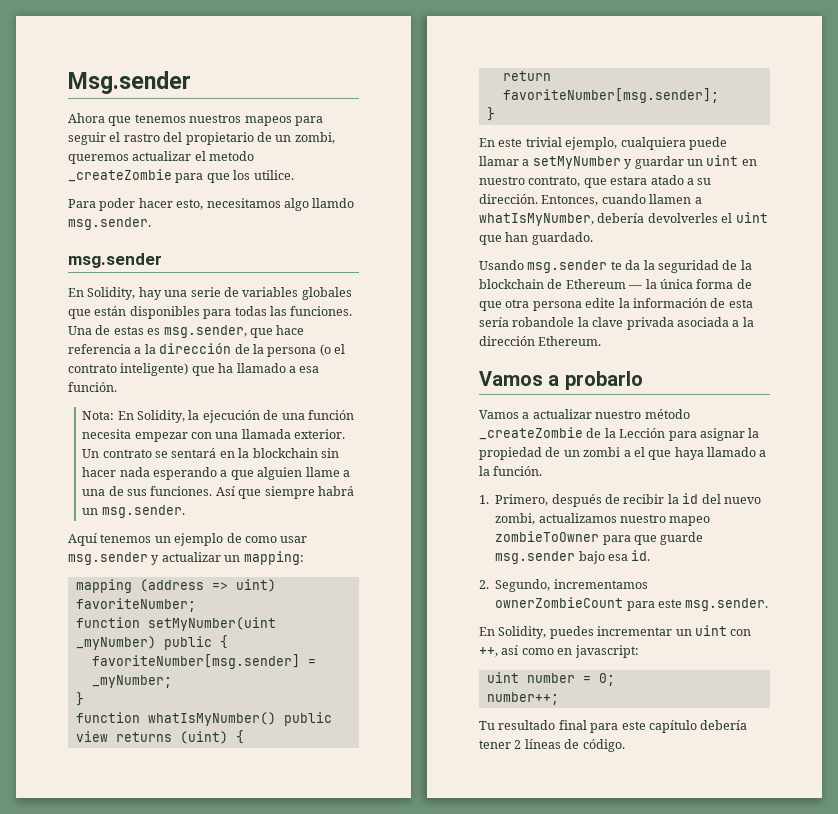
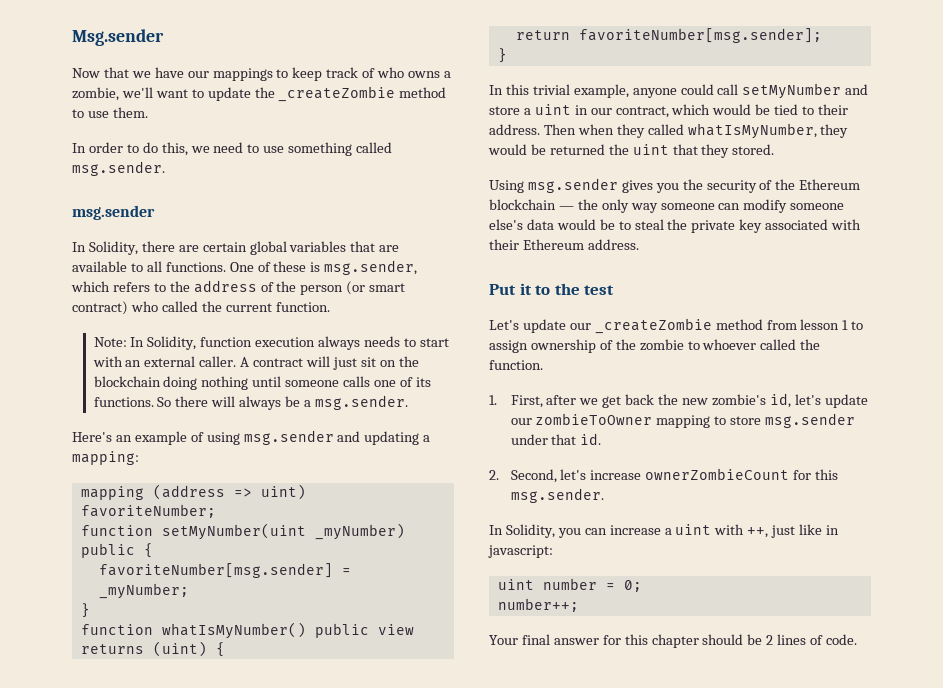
[68,113,323,126] [68,132,335,145] [68,151,255,164] [68,169,294,183] [68,198,355,211] [68,217,151,230] [68,253,162,268] [68,287,352,300] [68,306,353,319] [68,325,305,338] [68,343,345,357] [68,363,320,376] [68,382,117,392] [82,410,354,423] [82,429,346,442] [82,448,339,458] [82,467,350,480] [82,486,354,499] [82,505,185,518] [68,533,308,546] [68,552,241,565] Ahora que tenemos nuestros mapeos para seguir el rastro del propietario de un zombi, queremos actualizar el metodo _createZombie para que los utilice. // Para poder hacer esto, necesitamos algo llamdo msg.sender. // msg.sender // En Solidity, hay una serie de variables globales que están disponibles para todas las funciones. Una de estas es msg.sender, que hace referencia a la dirección de la persona (o el contrato inteligente) que ha llamado a esa función. // Nota: En Solidity, la ejecución de una función necesita empezar con una llamada exterior. Un contrato se sentará en la blockchain sin hacer nada esperando a que alguien llame a una de sus funciones. Así que siempre habrá un msg.sender. // Aquí tenemos un ejemplo de como usar msg.sender y actualizar un -> [72,67,451,81] [72,86,447,102] [72,107,148,118] [72,142,393,156] [72,161,165,176] [72,205,155,220] [72,241,400,255] [72,260,418,275] [71,280,406,295] [72,301,330,315] [93,336,449,350] [92,356,419,370] [93,376,431,390] [93,395,408,410] [72,430,431,445] Now that we have our mappings to keep track of who owns a zombie, we'll want to update the _createZombie method to use them. // In order to do this, we need to use something called msg.sender. // msg.sender // In Solidity, there are certain global variables that are available to all functions. One of these is msg.sender, which refers to the address of the person (or smart contract) who called the current function. // Note: In Solidity, function execution always needs to start with an external caller. A contract will just sit on the blockchain doing nothing until someone calls one of its functions. So there will always be a msg.sender. // Here's an example of using msg.sender and updating a
[479,137,727,150] [479,155,757,169] [479,175,712,188] [479,194,702,206] [479,212,768,226] [479,232,593,245] [479,260,752,273] [479,279,752,289] [479,298,753,311] [479,317,754,330] [479,336,602,346] [479,371,643,390] [479,409,690,419] [479,427,760,441] [479,447,767,460] [479,466,543,476] [479,493,761,507] [495,513,711,526] [495,531,704,545] [495,550,651,564] [479,579,648,592] [495,597,769,611] [479,625,752,639] [479,645,573,657] En este trivial ejemplo, cualquiera puede llamar a setMyNumber y guardar un uint en nuestro contrato, que estara atado a su dirección. Entonces, cuando llamen a whatIsMyNumber, debería devolverles el uint que han guardado. // Usando msg.sender te da la seguridad de la blockchain de Ethereum — la única forma de que otra persona edite la información de esta sería robandole la clave privada asociada a la dirección Ethereum. // Vamos a probarlo // Vamos a actualizar nuestro método _createZombie de la Lección para asignar la propiedad de un zombi a el que haya llamado a la función. // 1. Primero, después de recibir la id del nuevo zombi, actualizamos nuestro mapeo zombieToOwner para que guarde msg.sender bajo esa id. // 2. Segundo, incrementamos ownerZombieCount para este msg.sender. // En Solidity, puedes incrementar un uint con ++, así como en -> [489,83,869,99] [489,104,849,118] [489,123,849,139] [488,144,775,158] [489,178,861,193] [489,199,845,213] [489,219,862,233] [489,239,639,250] [489,283,615,295] [489,318,864,334] [489,339,821,353] [489,360,543,370] [489,393,868,408] [510,413,856,428] [510,433,602,445] [489,468,839,483] [510,488,604,503] [489,524,840,538] In this trivial example, anyone could call setMyNumber and store a uint in our contract, which would be tied to their address. Then when they called whatIsMyNumber, they would be returned the uint that they stored. // Using msg.sender gives you the security of the Ethereum blockchain — the only way someone can modify someone else's data would be to steal the private key associated with their Ethereum address. // Put it to the test // Let's update our _createZombie method from lesson 1 to assign ownership of the zombie to whoever called the function. // 1. First, after we get back the new zombie's id, let's update our zombieToOwner mapping to store msg.sender under that id. // 2. Second, let's increase ownerZombieCount for this msg.sender. // In Solidity, you can increase a uint with ++, just like in
[479,720,748,733] [479,739,625,752] Tu resultado final para este capítulo debería tener 2 líneas de código. -> [489,634,858,648] Your final answer for this chapter should be 2 lines of code.

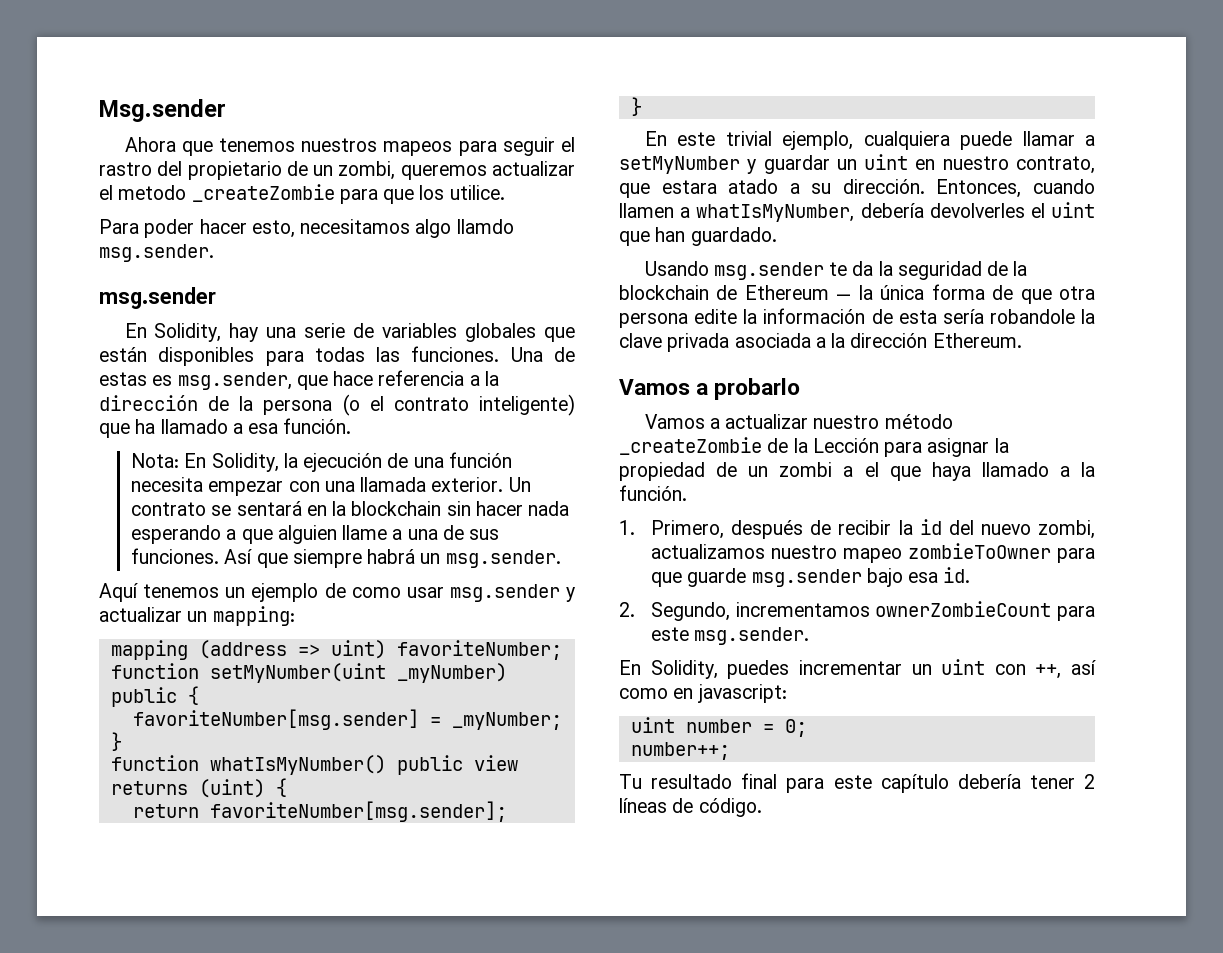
[72,67,451,81] [72,86,447,102] [72,107,148,118] [72,142,393,156] [72,161,165,176] [72,205,155,220] [72,241,400,255] [72,260,418,275] [71,280,406,295] [72,301,330,315] [93,336,449,350] [92,356,419,370] [93,376,431,390] [93,395,408,410] [72,430,431,445] Now that we have our mappings to keep track of who owns a zombie, we'll want to update the _createZombie method to use them. // In order to do this, we need to use something called msg.sender. // msg.sender // In Solidity, there are certain global variables that are available to all functions. One of these is msg.sender, which refers to the address of the person (or smart contract) who called the current function. // Note: In Solidity, function execution always needs to start with an external caller. A contract will just sit on the blockchain doing nothing until someone calls one of its functions. So there will always be a msg.sender. // Here's an example of using msg.sender and updating a -> [124,137,575,156] [99,161,575,180] [99,184,505,204] [99,219,514,238] [99,244,214,262] [99,287,216,309] [124,323,575,342] [99,346,575,366] [99,370,499,390] [99,394,575,416] [99,418,352,438] [131,452,512,472] [131,477,531,496] [131,501,570,516] [131,525,500,544] [131,548,561,568] [99,583,575,602] [99,607,208,622] Ahora que tenemos nuestros mapeos para seguir el rastro del propietario de un zombi, queremos actualizar el metodo _createZombie para que los utilice. // Para poder hacer esto, necesitamos algo llamdo msg.sender. // msg.sender // En Solidity, hay una serie de variables globales que están disponibles para todas las funciones. Una de estas es msg.sender, que hace referencia a la dirección de la persona (o el contrato inteligente) que ha llamado a esa función. // Nota: En Solidity, la ejecución de una función necesita empezar con una llamada exterior. Un contrato se sentará en la blockchain sin hacer nada esperando a que alguien llame a una de sus funciones. Así que siempre habrá un msg.sender. // Aquí tenemos un ejemplo de como usar msg.sender y actualizar un
[489,83,869,99] [489,104,849,118] [489,123,849,139] [488,144,775,158] [489,178,861,193] [489,199,845,213] [489,219,862,233] [489,239,639,250] [489,283,615,295] [489,318,864,334] [489,339,821,353] [489,360,543,370] [489,393,868,408] [510,413,856,428] [510,433,602,445] [489,468,839,483] [510,488,604,503] [489,524,840,538] In this trivial example, anyone could call setMyNumber and store a uint in our contract, which would be tied to their address. Then when they called whatIsMyNumber, they would be returned the uint that they stored. // Using msg.sender gives you the security of the Ethereum blockchain — the only way someone can modify someone else's data would be to steal the private key associated with their Ethereum address. // Put it to the test // Let's update our _createZombie method from lesson 1 to assign ownership of the zombie to whoever called the function. // 1. First, after we get back the new zombie's id, let's update our zombieToOwner mapping to store msg.sender under that id. // 2. Second, let's increase ownerZombieCount for this msg.sender. // In Solidity, you can increase a uint with ++, just like in -> [644,131,1095,150] [619,154,1095,174] [619,179,1095,198] [619,202,1095,222] [619,227,777,246] [644,261,1028,280] [619,284,1095,304] [619,308,1095,328] [619,333,1022,352] [619,378,801,400] [644,414,953,429] [619,437,1009,457] [619,462,1095,481] [619,485,687,501] [619,519,1095,539] [651,543,1095,563] [651,567,971,587] [619,601,1095,621] [651,627,810,645] [619,659,1096,679] [619,688,694,699] En este trivial ejemplo, cualquiera puede llamar a setMyNumber y guardar un uint en nuestro contrato, que estara atado a su dirección. Entonces, cuando llamen a whatIsMyNumber, debería devolverles el uint que han guardado. // Usando msg.sender te da la seguridad de la blockchain de Ethereum — la única forma de que otra persona edite la información de esta sería robandole la clave privada asociada a la dirección Ethereum. // Vamos a probarlo // Vamos a actualizar nuestro método _createZombie de la Lección para asignar la propiedad de un zombi a el que haya llamado a la función. // 1. Primero, después de recibir la id del nuevo zombi, actualizamos nuestro mapeo zombieToOwner para que guarde msg.sender bajo esa id. // 2. Segundo, incrementamos ownerZombieCount para este msg.sender. // En Solidity, puedes incrementar un uint con ++, así como en
[489,634,858,648] Your final answer for this chapter should be 2 lines of code. -> [619,773,1095,793] [619,798,762,817] Tu resultado final para este capítulo debería tener 2 líneas de código.

